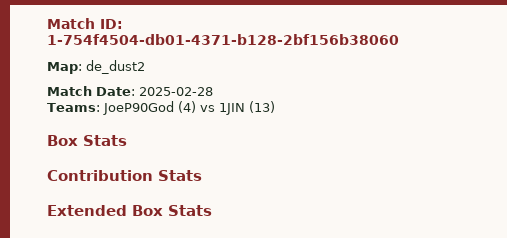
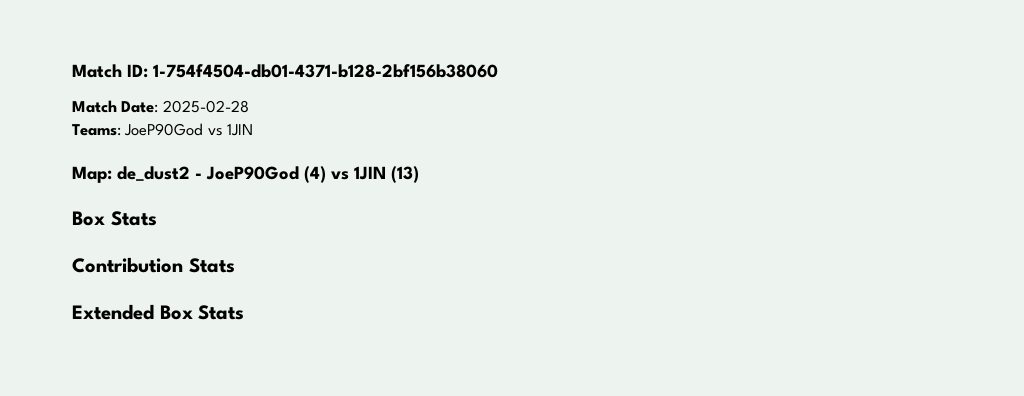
[47,60,145,74] // Map: de_dust2 -> (498, 71) none
(174, 108) none -> [207,124,254,136] [72,166,299,183] vs 1JIN // Map: de_dust2 - JoeP90God

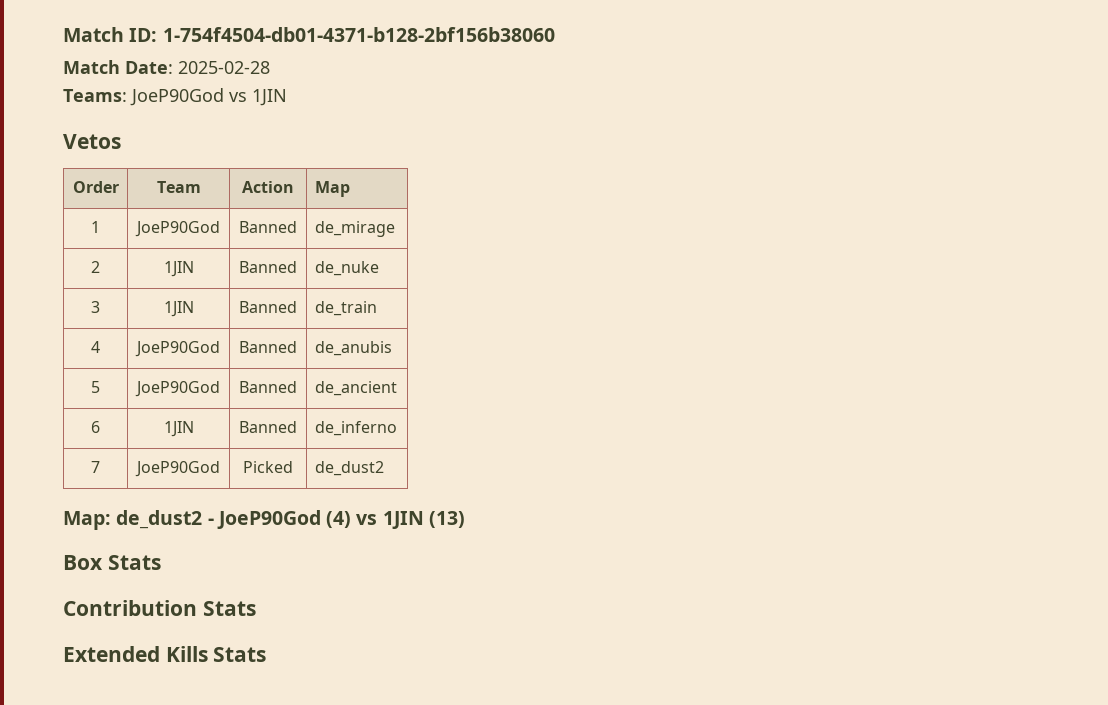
(254, 130) none -> [63,134,121,149] [72,181,119,193] [156,181,201,193] [241,181,294,193] [314,181,350,197] [91,221,100,233] [135,221,220,237] [238,221,297,233] [314,221,395,237] [91,261,100,273] [163,261,194,277] [238,261,297,273] [314,261,379,276] [91,301,100,313] [163,301,194,317] [238,301,297,313] [314,301,377,316] [91,341,100,353] [135,341,220,357] [238,341,297,353] [314,341,392,356] [91,381,100,393] [135,381,220,397] [238,381,297,393] [314,381,397,396] [91,421,100,433] [163,421,194,437] [238,421,297,433] [314,421,397,436] [91,461,100,473] [135,461,220,477] [242,461,293,473] [314,461,384,476] // Vetos // Order | Team | Action | Map // 1 | JoeP90God | Banned | de_mirage // 2 | 1JIN | Banned | de_nuke // 3 | 1JIN | Banned | de_train // 4 | JoeP90God | Banned | de_anubis // 5 | JoeP90God | Banned | de_ancient // 6 | 1JIN | Banned | de_inferno // 7 | JoeP90God | Picked | de_dust2
[159,305,193,320] Box -> [165,646,208,662] Kills

